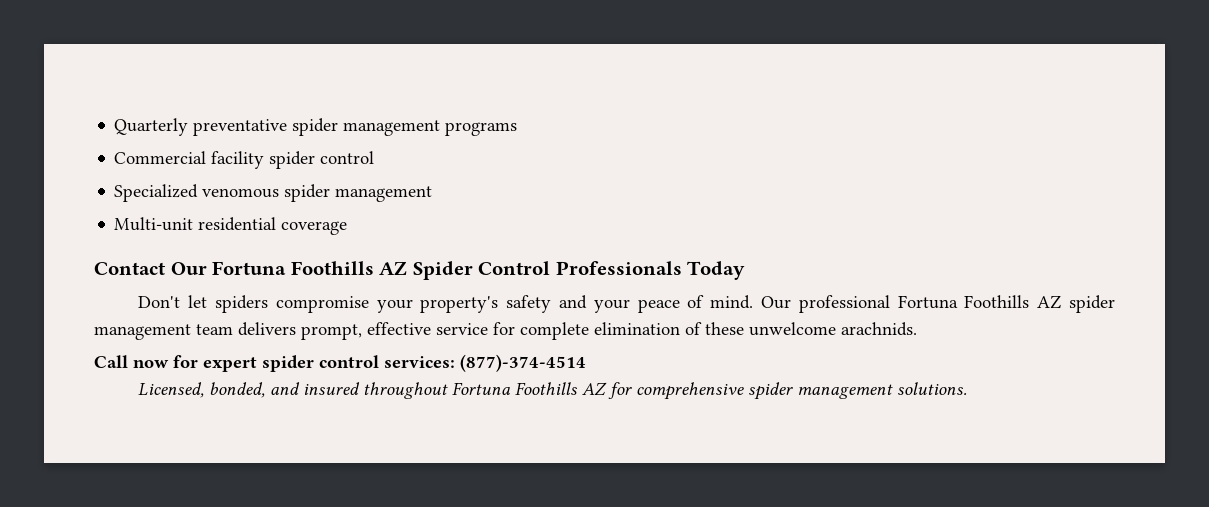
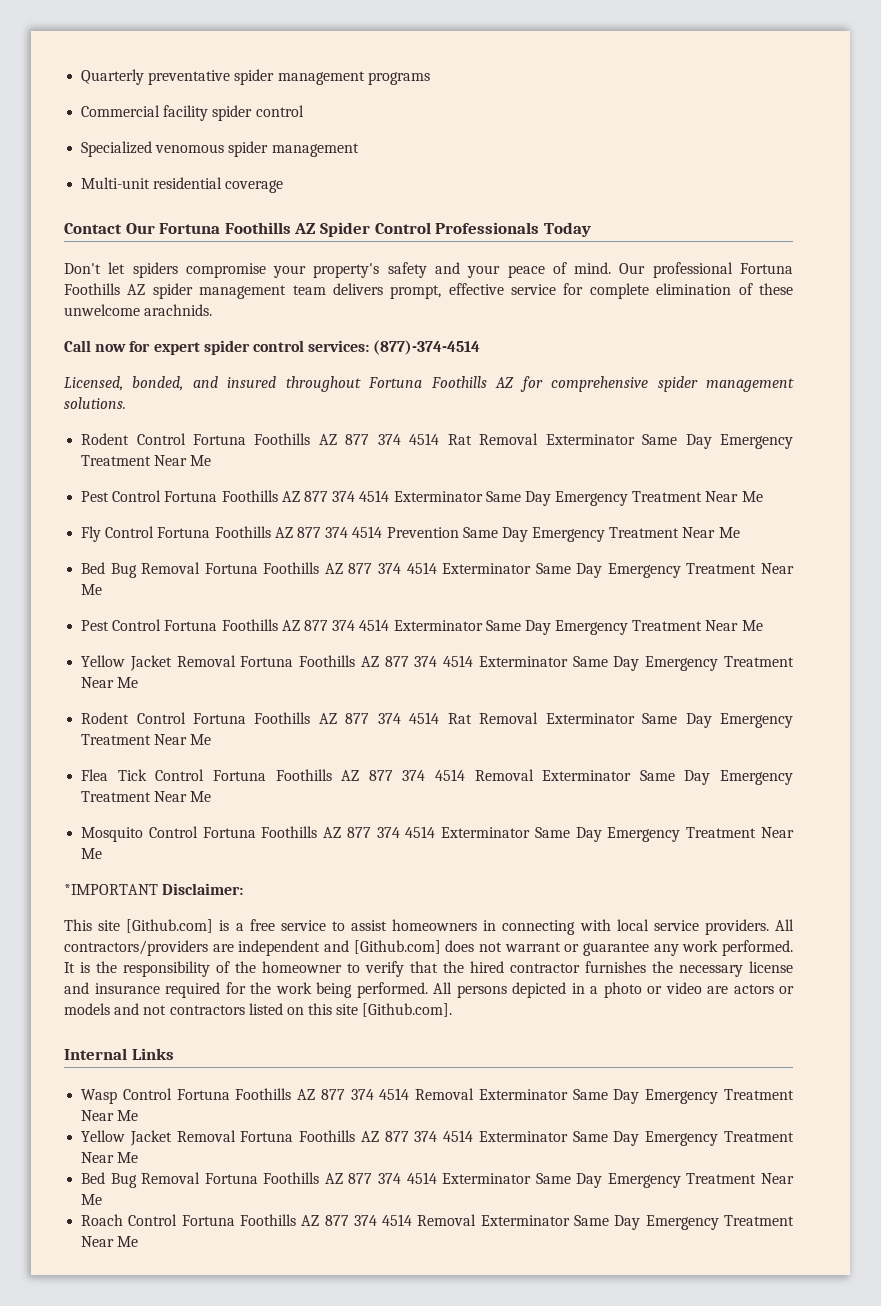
(968, 388) none -> [81,433,794,449] [81,455,212,466] [81,490,763,506] [81,526,740,542] [81,562,794,578] [81,584,103,595] [81,619,763,635] [81,655,794,671] [81,677,139,688] [81,712,794,728] [81,734,212,745] [81,769,793,785] [81,791,212,802] [81,826,794,842] [81,848,103,859] [64,883,244,895] [64,919,794,935] [64,940,793,956] [64,961,793,977] [64,982,794,998] [64,1003,453,1017] [64,1048,174,1060] [81,1088,794,1104] [81,1110,139,1121] [81,1130,794,1146] [81,1152,139,1163] [81,1172,794,1188] [81,1194,103,1205] [81,1214,795,1230] [81,1236,139,1247] // Rodent Control Fortuna Foothills AZ 877 374 4514 Rat Removal Exterminator Same Day Emergency Treatment Near Me // Pest Control Fortuna Foothills AZ 877 374 4514 Exterminator Same Day Emergency Treatment Near Me // Fly Control Fortuna Foothills AZ 877 374 4514 Prevention Same Day Emergency Treatment Near Me // Bed Bug Removal Fortuna Foothills AZ 877 374 4514 Exterminator Same Day Emergency Treatment Near Me // Pest Control Fortuna Foothills AZ 877 374 4514 Exterminator Same Day Emergency Treatment Near Me // Yellow Jacket Removal Fortuna Foothills AZ 877 374 4514 Exterminator Same Day Emergency Treatment Near Me // Rodent Control Fortuna Foothills AZ 877 374 4514 Rat Removal Exterminator Same Day Emergency Treatment Near Me // Flea Tick Control Fortuna Foothills AZ 877 374 4514 Removal Exterminator Same Day Emergency Treatment Near Me // Mosquito Control Fortuna Foothills AZ 877 374 4514 Exterminator Same Day Emergency Treatment Near Me // *IMPORTANT Disclaimer: // This site [Github.com] is a free service to assist homeowners in connecting with local service providers. All contractors/providers are independent and [Github.com] does not warrant or guarantee any work performed. It is the responsibility of the homeowner to verify that the hired contractor furnishes the necessary license and insurance required for the work being performed. All persons depicted in a photo or video are actors or models and not contractors listed on this site [Github.com]. // Internal Links // Wasp Control Fortuna Foothills AZ 877 374 4514 Removal Exterminator Same Day Emergency Treatment Near Me // Yellow Jacket Removal Fortuna Foothills AZ 877 374 4514 Exterminator Same Day Emergency Treatment Near Me // Bed Bug Removal Fortuna Foothills AZ 877 374 4514 Exterminator Same Day Emergency Treatment Near Me // Roach Control Fortuna Foothills AZ 877 374 4514 Removal Exterminator Same Day Emergency Treatment Near Me

